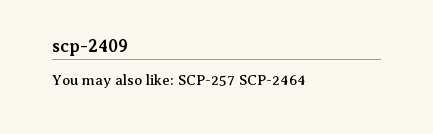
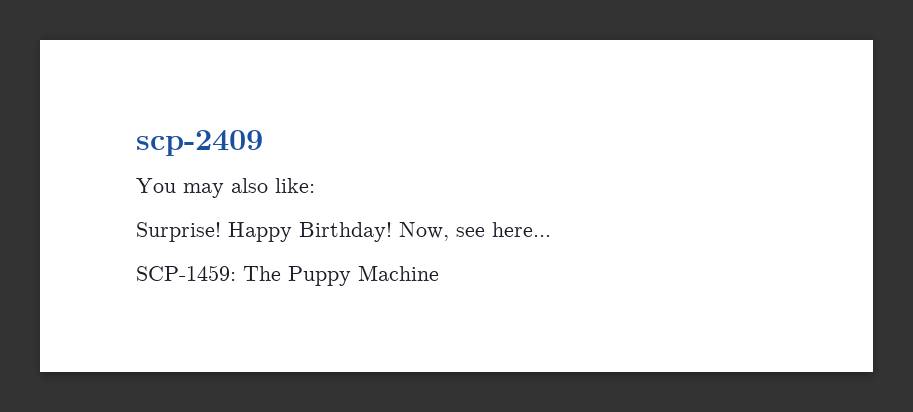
[177,75,306,86] SCP-257 SCP-2464 -> [136,222,551,242] [136,265,439,286] // Surprise! Happy Birthday! Now, see here... // SCP-1459: The Puppy Machine

